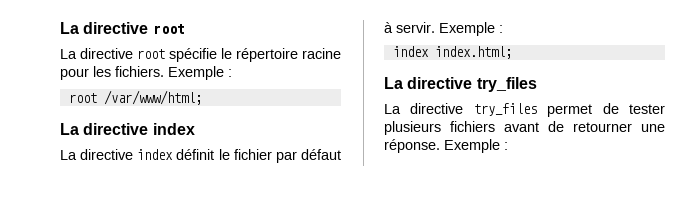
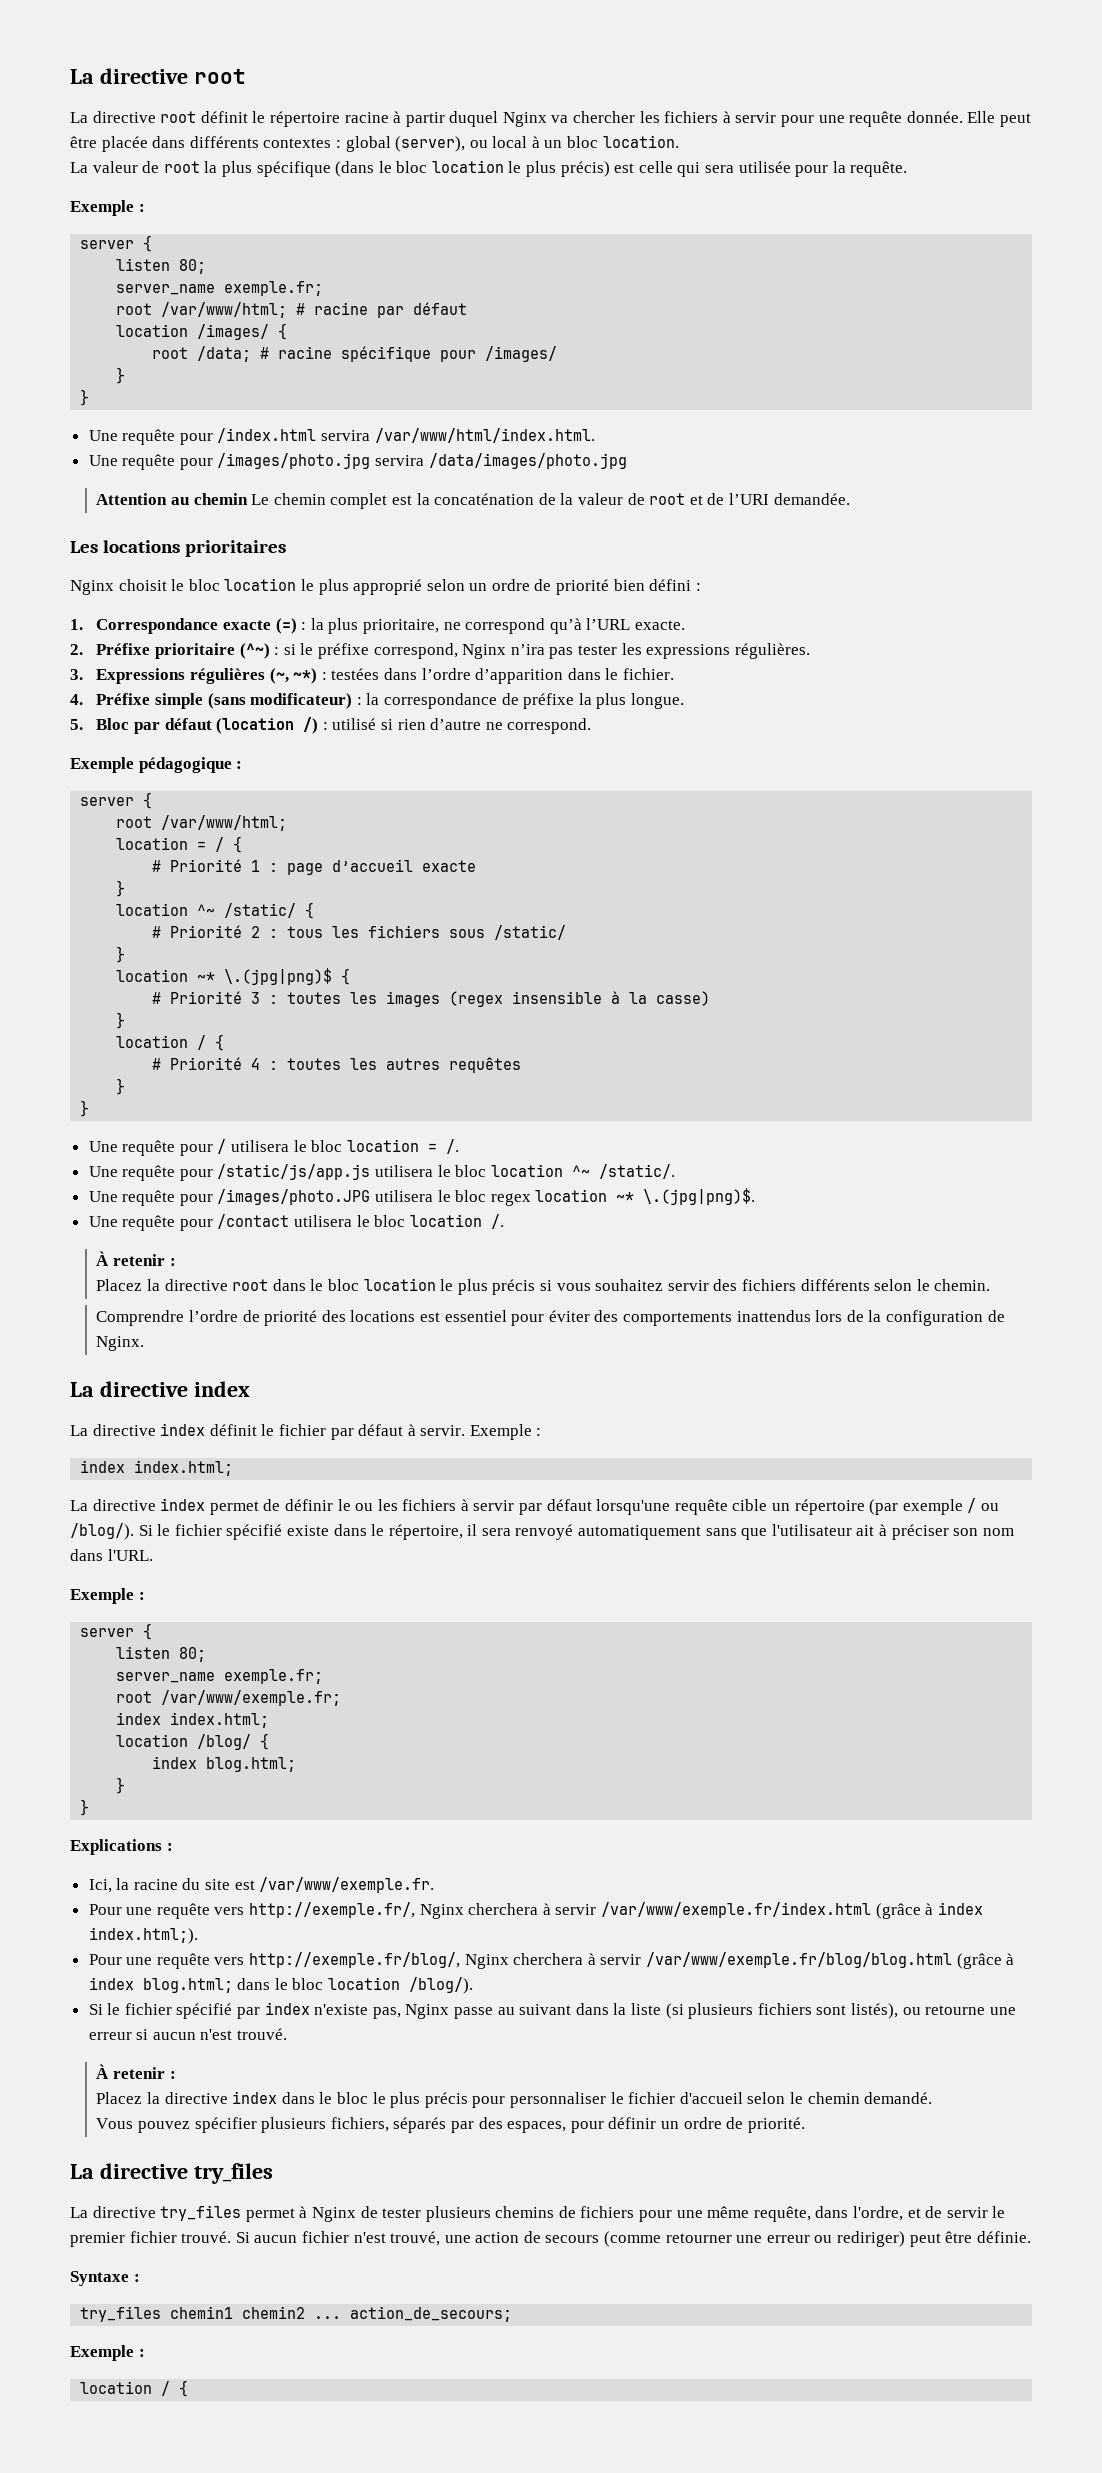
[169,48,217,62] spécifie -> [200,111,248,123] définit
[60,66,232,80] [68,90,202,105] pour les fichiers. Exemple : // root /var/www/html; -> [393,111,1031,127] [70,135,679,152] [70,160,908,177] [70,200,145,216] [80,235,153,252] [116,258,207,274] [116,281,324,296] [116,302,468,318] [116,323,288,340] [152,346,558,362] [116,367,126,384] [80,389,90,406] [88,428,595,445] [88,453,627,470] [96,493,850,509] [70,540,287,557] [70,578,701,595] [70,618,685,634] [70,643,810,659] [70,668,674,684] [70,693,684,709] [70,717,592,734] [70,757,243,773] [80,792,153,809] [116,815,288,831] [116,836,243,853] [152,859,477,875] [116,880,126,897] [116,902,315,919] [152,925,567,940] [116,946,126,963] [116,968,351,985] [152,991,711,1007] [116,1012,126,1029] [116,1034,225,1051] [152,1057,522,1073] [116,1078,126,1095] [80,1100,90,1117] [88,1139,459,1156] [88,1164,675,1181] [88,1188,756,1206] [88,1214,504,1231] [96,1251,176,1266] [96,1278,991,1295] [96,1310,1005,1326] [96,1336,145,1351] à partir duquel Nginx va chercher les fichiers à servir pour une requête donnée. Elle peut être placée dans différents contextes : global (server), ou local à un bloc location. // La valeur de root la plus spécifique (dans le bloc location le plus précis) est celle qui sera utilisée pour la requête. // Exemple : // server { // listen 80; // server_name exemple.fr; // root /var/www/html; # racine par défaut // location /images/ { // root /data; # racine spécifique pour /images/ // } // } // Une requête pour /index.html servira /var/www/html/index.html. // Une requête pour /images/photo.jpg servira /data/images/photo.jpg // Attention au chemin Le chemin complet est la concaténation de la valeur de root et de l’URI demandée. // Les locations prioritaires // Nginx choisit le bloc location le plus approprié selon un ordre de priorité bien défini : // 1. Correspondance exacte (=) : la plus prioritaire, ne correspond qu’à l’URL exacte. // 2. Préfixe prioritaire (^~) : si le préfixe correspond, Nginx n’ira pas tester les expressions régulières. // 3. Expressions régulières (~, ~*) : testées dans l’ordre d’apparition dans le fichier. // 4. Préfixe simple (sans modificateur) : la correspondance de préfixe la plus longue. // 5. Bloc par défaut (location /) : utilisé si rien d’autre ne correspond. // Exemple pédagogique : // server { // root /var/www/html; // location = / { // # Priorité 1 : page d’accueil exacte // } // location ^~ /static/ { // # Priorité 2 : tous les fichiers sous /static/ // } // location ~* \.(jpg|png)$ { // # Priorité 3 : toutes les images (regex insensible à la casse) // } // location / { // # Priorité 4 : toutes les autres requêtes // } // } // Une requête pour / utilisera le bloc location = /. // Une requête pour /static/js/app.js utilisera le bloc location ^~ /static/. // Une requête pour /images/photo.JPG utilisera le bloc regex location ~* \.(jpg|png)$. // Une requête pour /contact utilisera le bloc location /. // À retenir : // Placez la directive root dans le bloc location le plus précis si vous souhaitez servir des fichiers différents selon le chemin. // Comprendre l’ordre de priorité des locations est essentiel pour éviter des comportements inattendus lors de la configuration de Nginx.
(512, 52) none -> [70,1498,999,1515] [70,1523,1014,1540] [70,1549,153,1561] [70,1588,145,1604] [80,1623,153,1640] [116,1646,207,1662] [116,1669,324,1684] [116,1690,342,1706] [116,1712,270,1728] [116,1733,270,1750] [152,1756,297,1772] [116,1777,126,1794] [80,1799,90,1816] [70,1839,173,1855] [88,1877,435,1893] [88,1902,983,1919] [88,1927,198,1944] [88,1952,1015,1969] [88,1977,474,1994] [88,2002,1016,2019] [88,2028,288,2040] [96,2064,176,2079] [96,2091,933,2108] [96,2117,805,2133] // La directive index permet de définir le ou les fichiers à servir par défaut lorsqu'une requête cible un répertoire (par exemple / ou /blog/). Si le fichier spécifié existe dans le répertoire, il sera renvoyé automatiquement sans que l'utilisateur ait à préciser son nom dans l'URL. // Exemple : // server { // listen 80; // server_name exemple.fr; // root /var/www/exemple.fr; // index index.html; // location /blog/ { // index blog.html; // } // } // Explications : // Ici, la racine du site est /var/www/exemple.fr. // Pour une requête vers http://exemple.fr/, Nginx cherchera à servir /var/www/exemple.fr/index.html (grâce à index index.html;). // Pour une requête vers http://exemple.fr/blog/, Nginx cherchera à servir /var/www/exemple.fr/blog/blog.html (grâce à index blog.html; dans le bloc location /blog/). // Si le fichier spécifié par index n'existe pas, Nginx passe au suivant dans la liste (si plusieurs fichiers sont listés), ou retourne une erreur si aucun n'est trouvé. // À retenir : // Placez la directive index dans le bloc le plus précis pour personnaliser le fichier d'accueil selon le chemin demandé. // Vous pouvez spécifier plusieurs fichiers, séparés par des espaces, pour définir un ordre de priorité.
(593, 110) none -> [299,2206,356,2222] à Nginx
[450,121,665,132] [384,139,508,153] fichiers avant de retourner une réponse. Exemple : -> [495,2206,1006,2222] [70,2231,1031,2247] [70,2271,140,2286] [80,2306,513,2322] [70,2345,145,2361] [80,2380,189,2397] chemins de fichiers pour une même requête, dans l'ordre, et de servir le premier fichier trouvé. Si aucun fichier n'est trouvé, une action de secours (comme retourner une erreur ou rediriger) peut être définie. // Syntaxe : // try_files chemin1 chemin2 ... action_de_secours; // Exemple : // location / {

